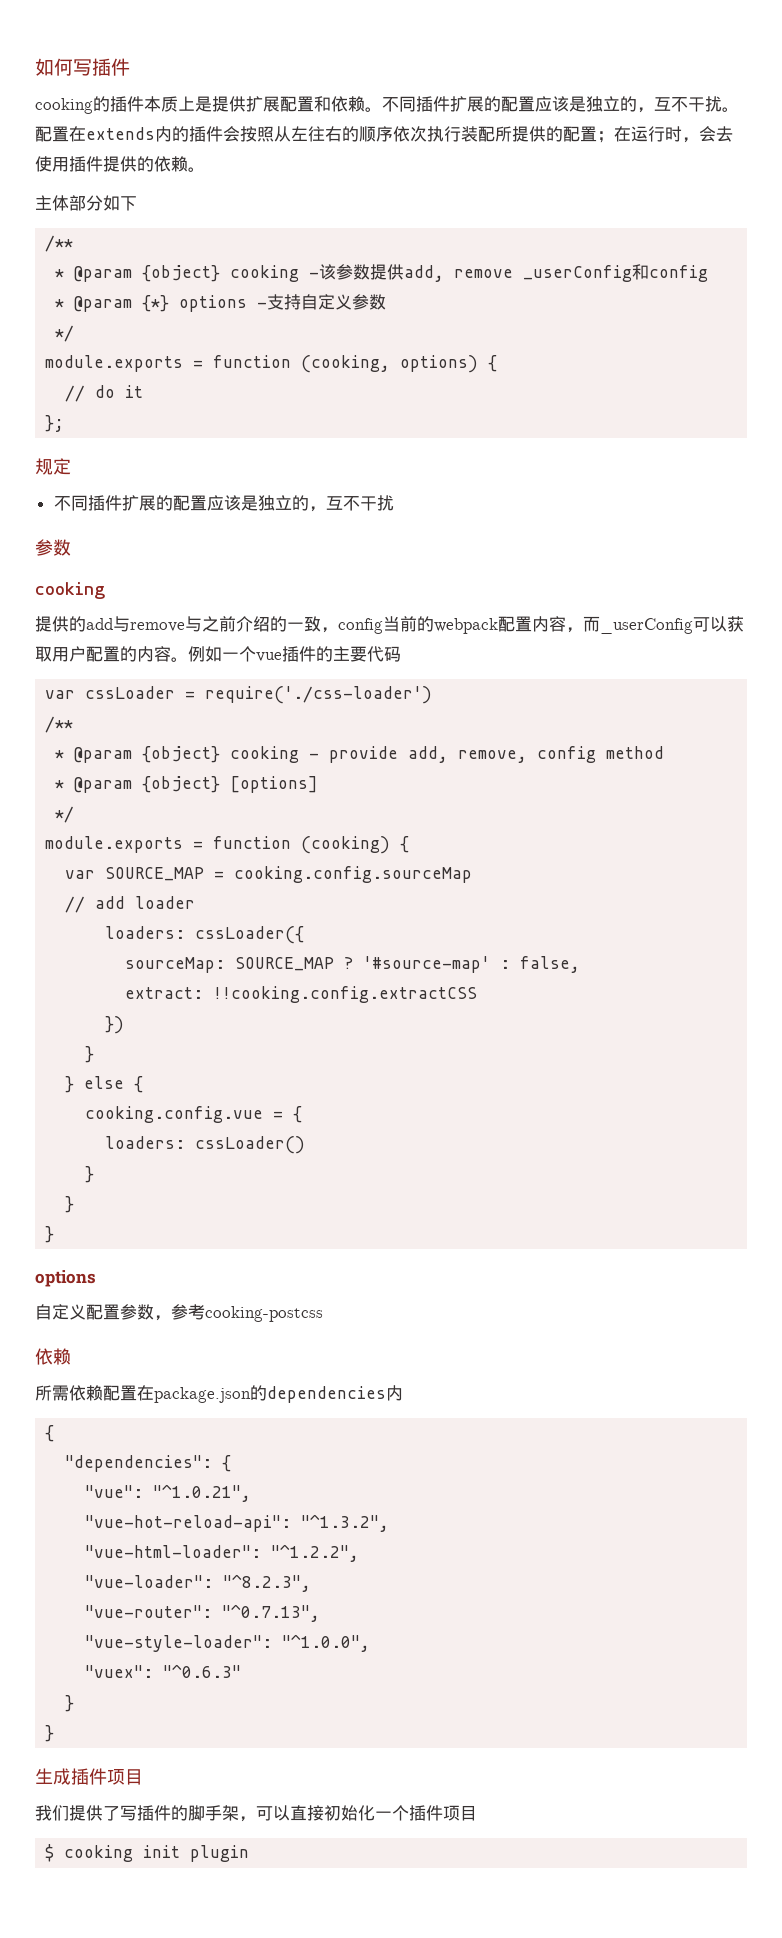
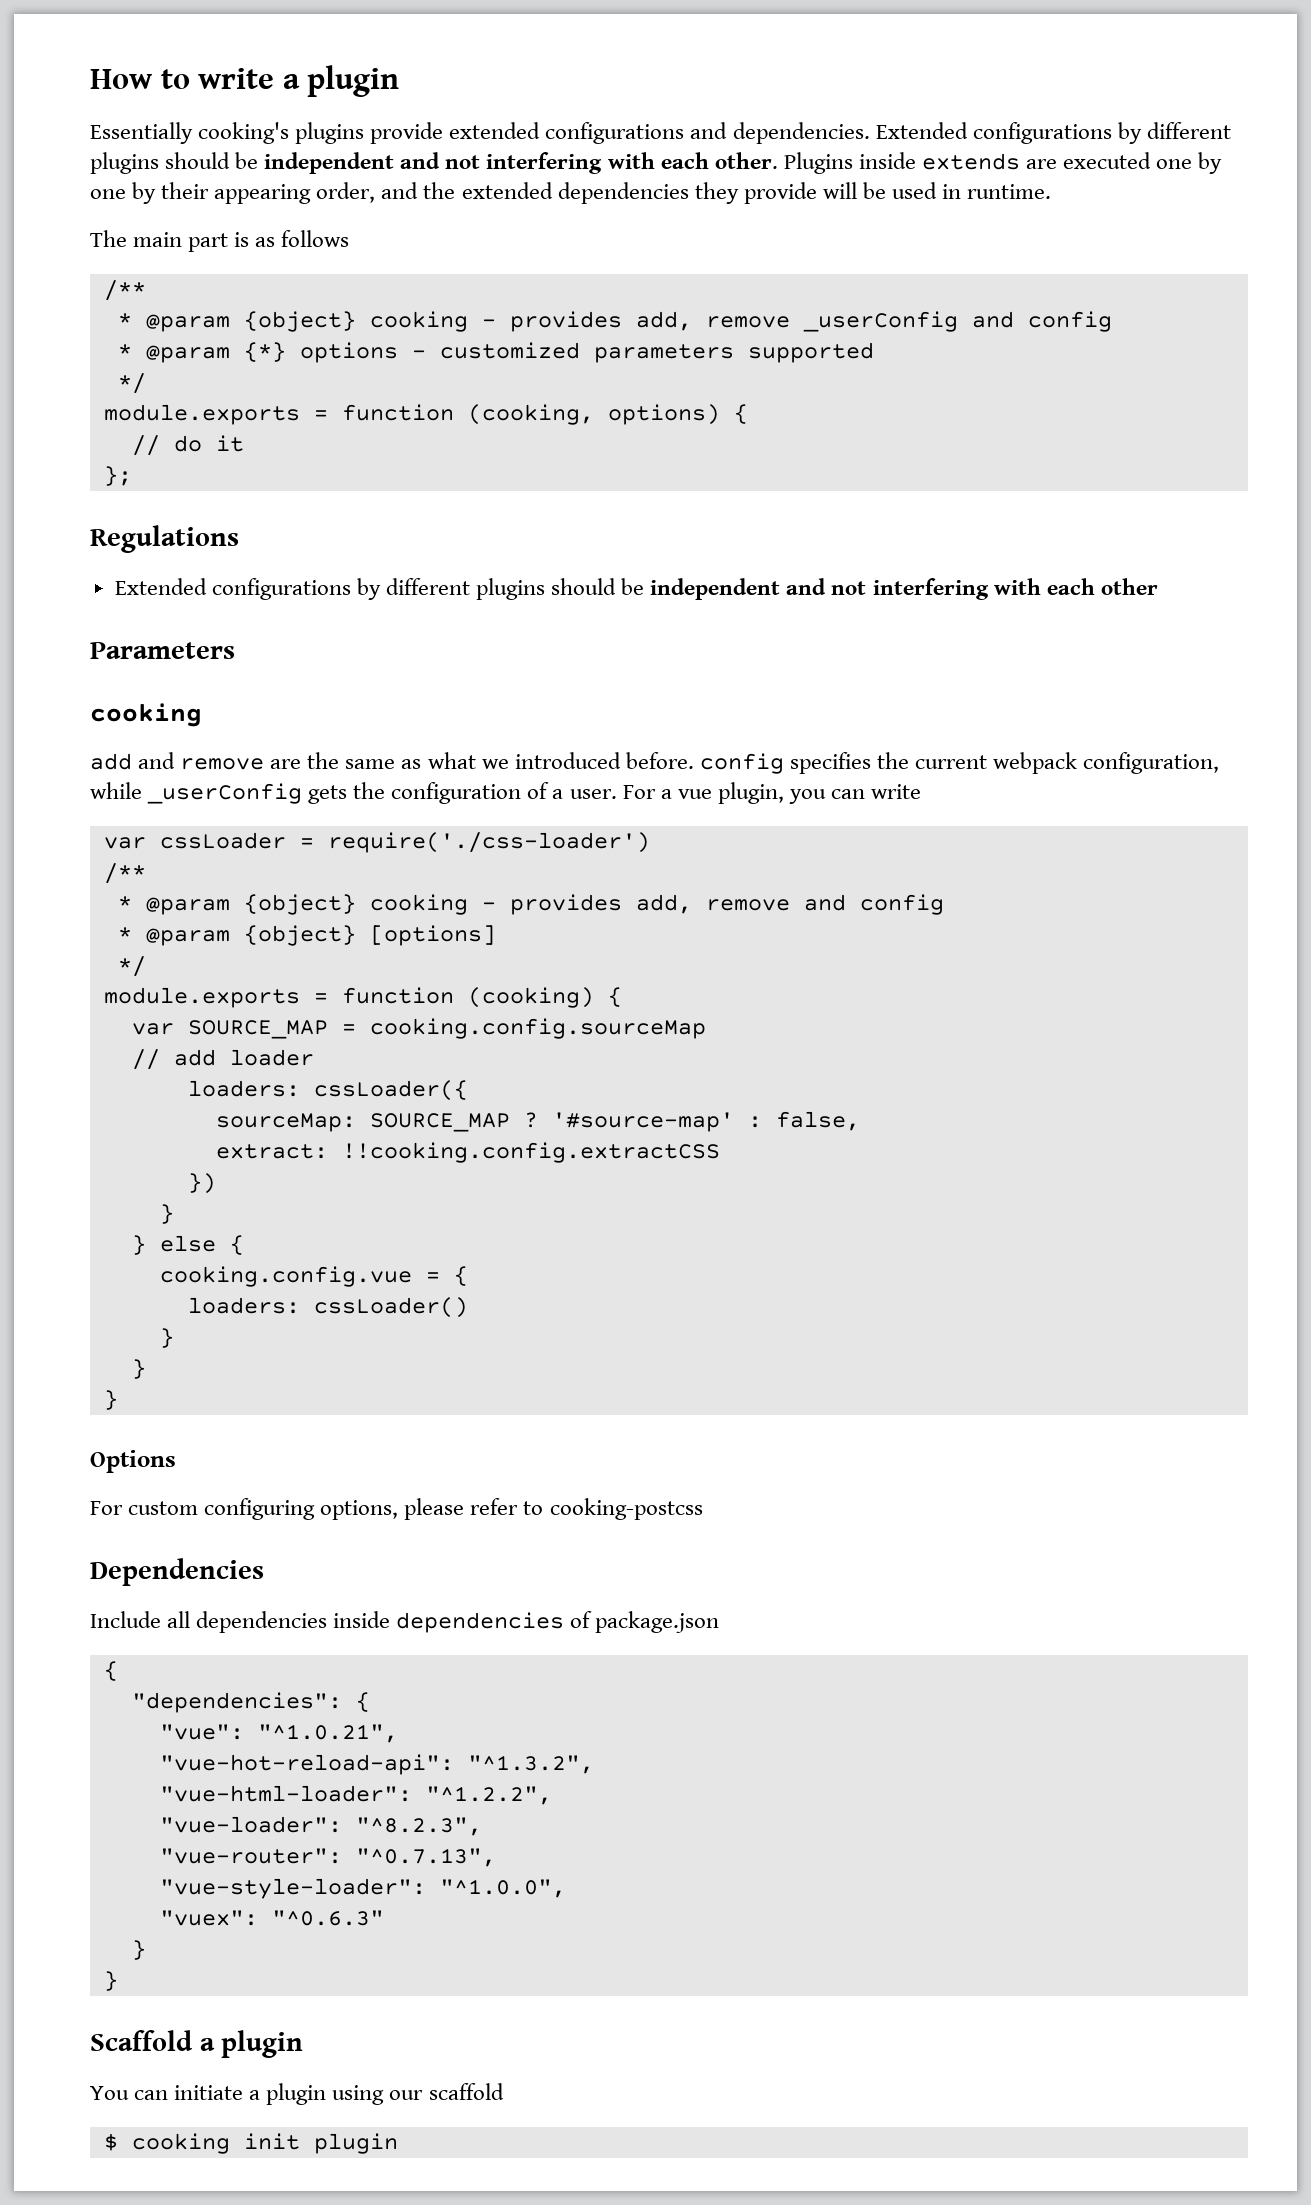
[35,58,130,76] [35,96,739,114] [35,126,733,143] [35,156,205,172] [35,195,137,211] [45,235,74,252] [55,264,405,282] 如何写插件 // cooking的插件本质上是提供扩展配置和依赖。不同插件扩展的配置应该是独立的，互不干扰。配置在extends内的插件会按照从左往右的顺序依次执行装配所提供的配置；在运行时，会去使用插件提供的依赖。 // 主体部分如下 // /** // * @param {object} cooking -该参数提供 -> [90,65,400,97] [90,122,1231,144] [90,152,1223,174] [90,182,1052,204] [90,230,350,252] [103,280,146,301] [117,311,622,332] How to write a plugin // Essentially cooking's plugins provide extended configurations and dependencies. Extended configurations by different plugins should be independent and not interfering with each other. Plugins inside extends are executed one by one by their appearing order, and the extended dependencies they provide will be used in runtime. // The main part is as follows // /** // * @param {object} cooking - provides
[632,264,650,280] 和 -> [971,311,1014,328] and
[267,294,387,310] 支持自定义参数 -> [439,342,874,363] customized parameters supported
[35,458,71,475] [53,495,394,512] [35,539,71,556] [35,582,105,599] [35,616,744,634] [35,646,401,662] 规定 // 不同插件扩展的配置应该是独立的，互不干扰 // 参数 // cooking // 提供的add与remove与之前介绍的一致，config当前的webpack配置内容，而_userConfig可以获取用户配置的内容。例如一个vue插件的主要代码 -> [90,525,239,553] [114,578,1158,600] [90,642,235,659] [90,703,202,727] [90,752,1220,774] [90,782,922,804] Regulations // Extended configurations by different plugins should be independent and not interfering with each other // Parameters // cooking // add and remove are the same as what we introduced before. config specifies the current webpack configuration, while _userConfig gets the configuration of a user. For a vue plugin, you can write
[329,746,665,763] provide add, remove, config method -> [509,894,944,915] provides add, remove and config
[35,1270,96,1287] [35,1304,323,1322] [35,1348,71,1365] [35,1385,154,1401] options // 自定义配置参数，参考cooking-postcss // 依赖 // 所需依赖配置在 -> [90,1450,176,1473] [90,1498,703,1520] [90,1558,264,1586] [90,1611,593,1633] Options // For custom configuring options, please refer to cooking-postcss // Dependencies // Include all dependencies inside dependencies of
[250,1385,403,1403] 的dependencies内 -> (720, 1622) none
[35,1768,143,1785] [35,1805,477,1822] 生成插件项目 // 我们提供了写插件的脚手架，可以直接初始化一个插件项目 -> [90,2030,304,2058] [90,2083,504,2105] Scaffold a plugin // You can initiate a plugin using our scaffold

